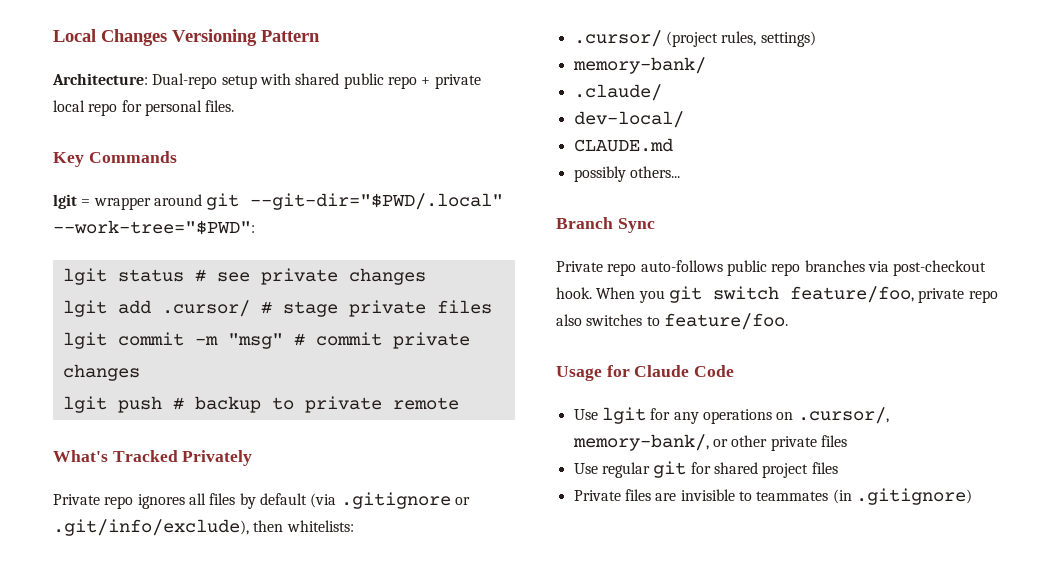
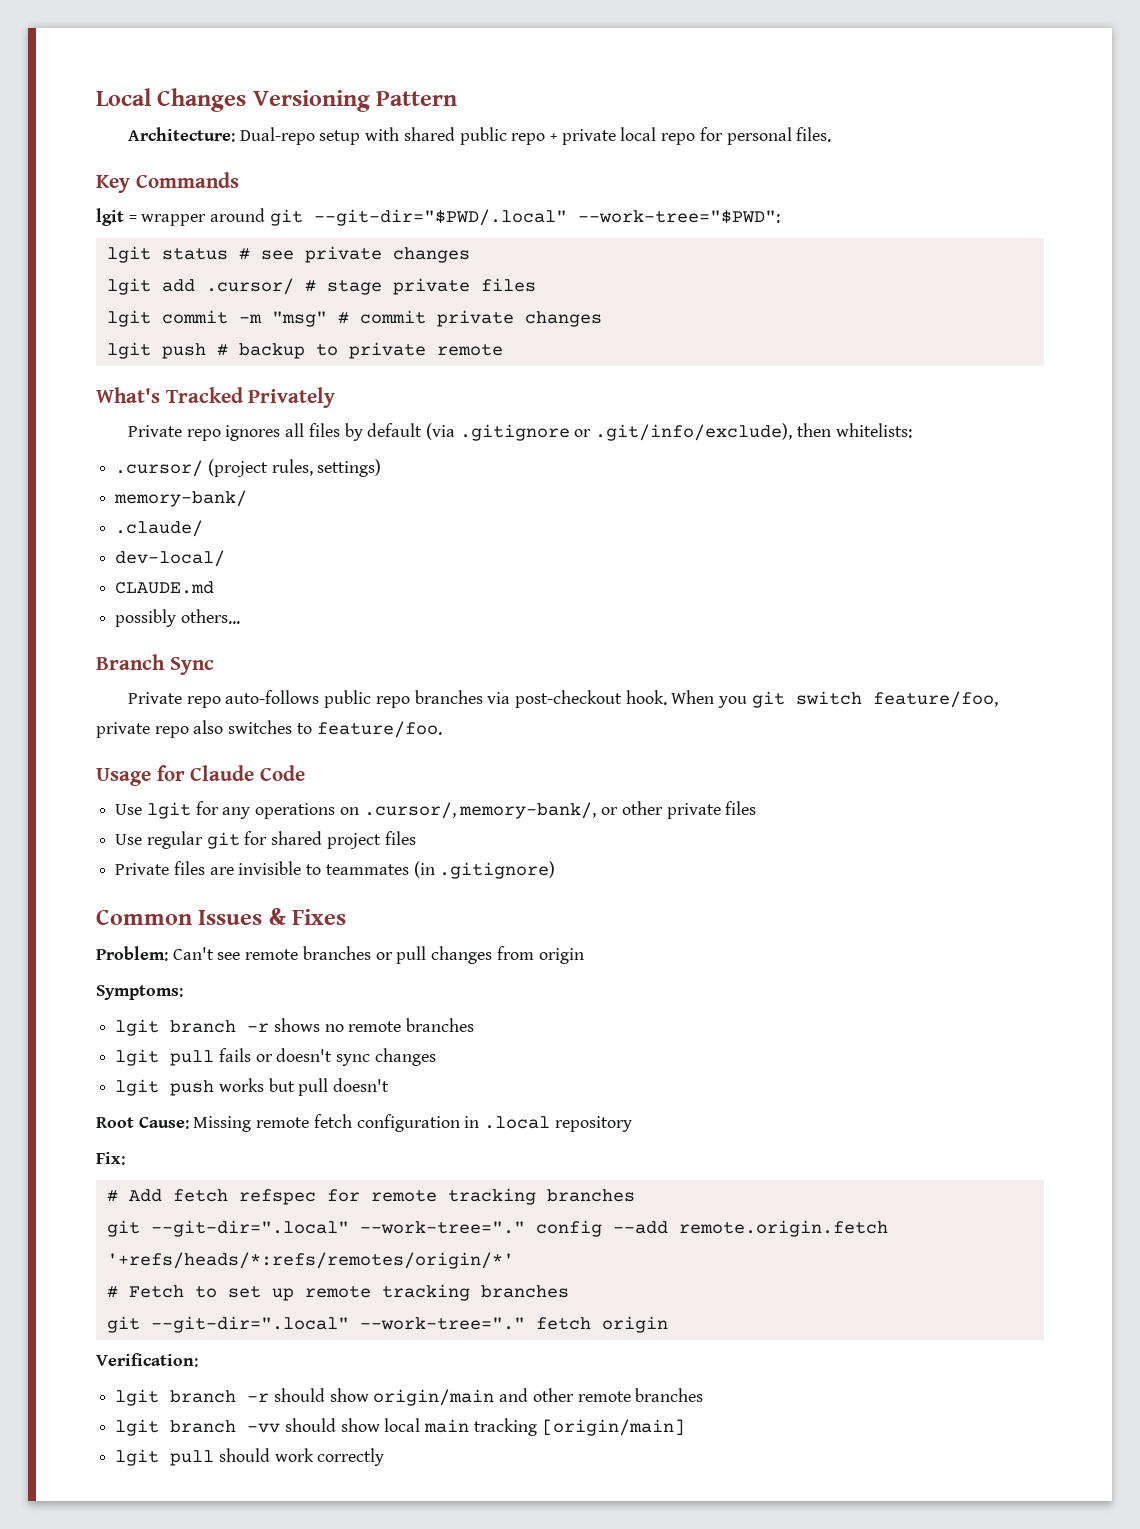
(972, 496) none -> [96,908,347,925] [96,946,584,964] [96,985,183,1000] [115,1018,475,1036] [115,1048,436,1066] [115,1078,390,1096] [96,1114,632,1132] [96,1152,125,1165] [106,1188,635,1205] [106,1220,888,1237] [106,1252,514,1269] [106,1284,569,1301] [106,1316,668,1333] [96,1353,198,1367] [115,1388,704,1406] [115,1418,685,1436] [115,1448,385,1466] // Common Issues & Fixes // Problem: Can't see remote branches or pull changes from origin // Symptoms: // lgit branch -r shows no remote branches // lgit pull fails or doesn't sync changes // lgit push works but pull doesn't // Root Cause: Missing remote fetch configuration in .local repository // Fix: // # Add fetch refspec for remote tracking branches // git --git-dir=".local" --work-tree="." config --add remote.origin.fetch '+refs/heads/*:refs/remotes/origin/*' // # Fetch to set up remote tracking branches // git --git-dir=".local" --work-tree="." fetch origin // Verification: // lgit branch -r should show origin/main and other remote branches // lgit branch -vv should show local main tracking [origin/main] // lgit pull should work correctly

